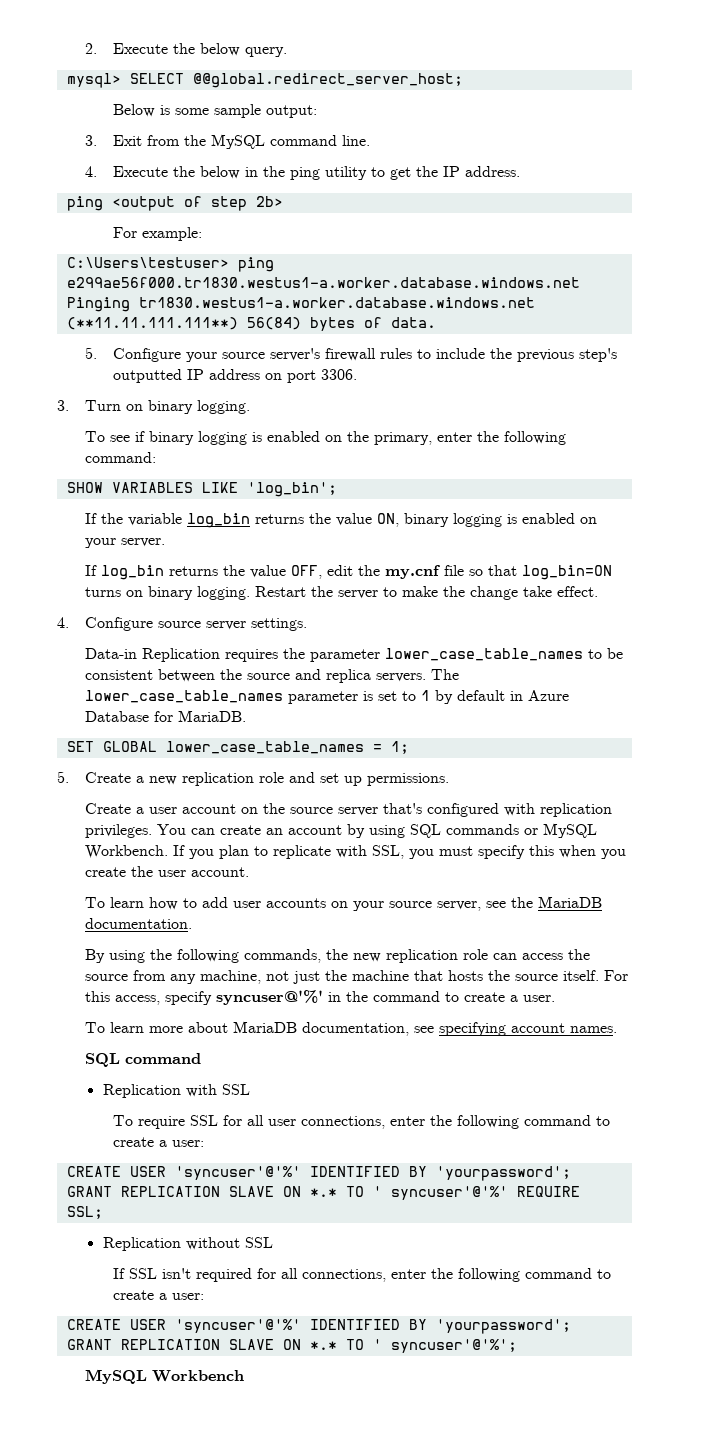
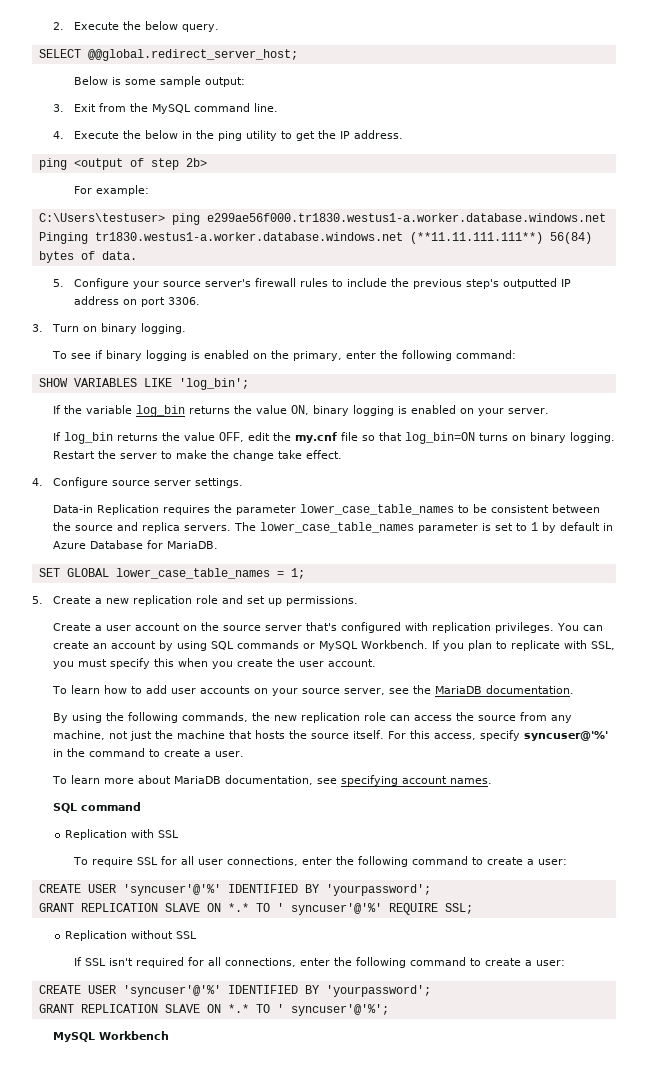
[66,73,121,88] mysql> -> (219, 28) none

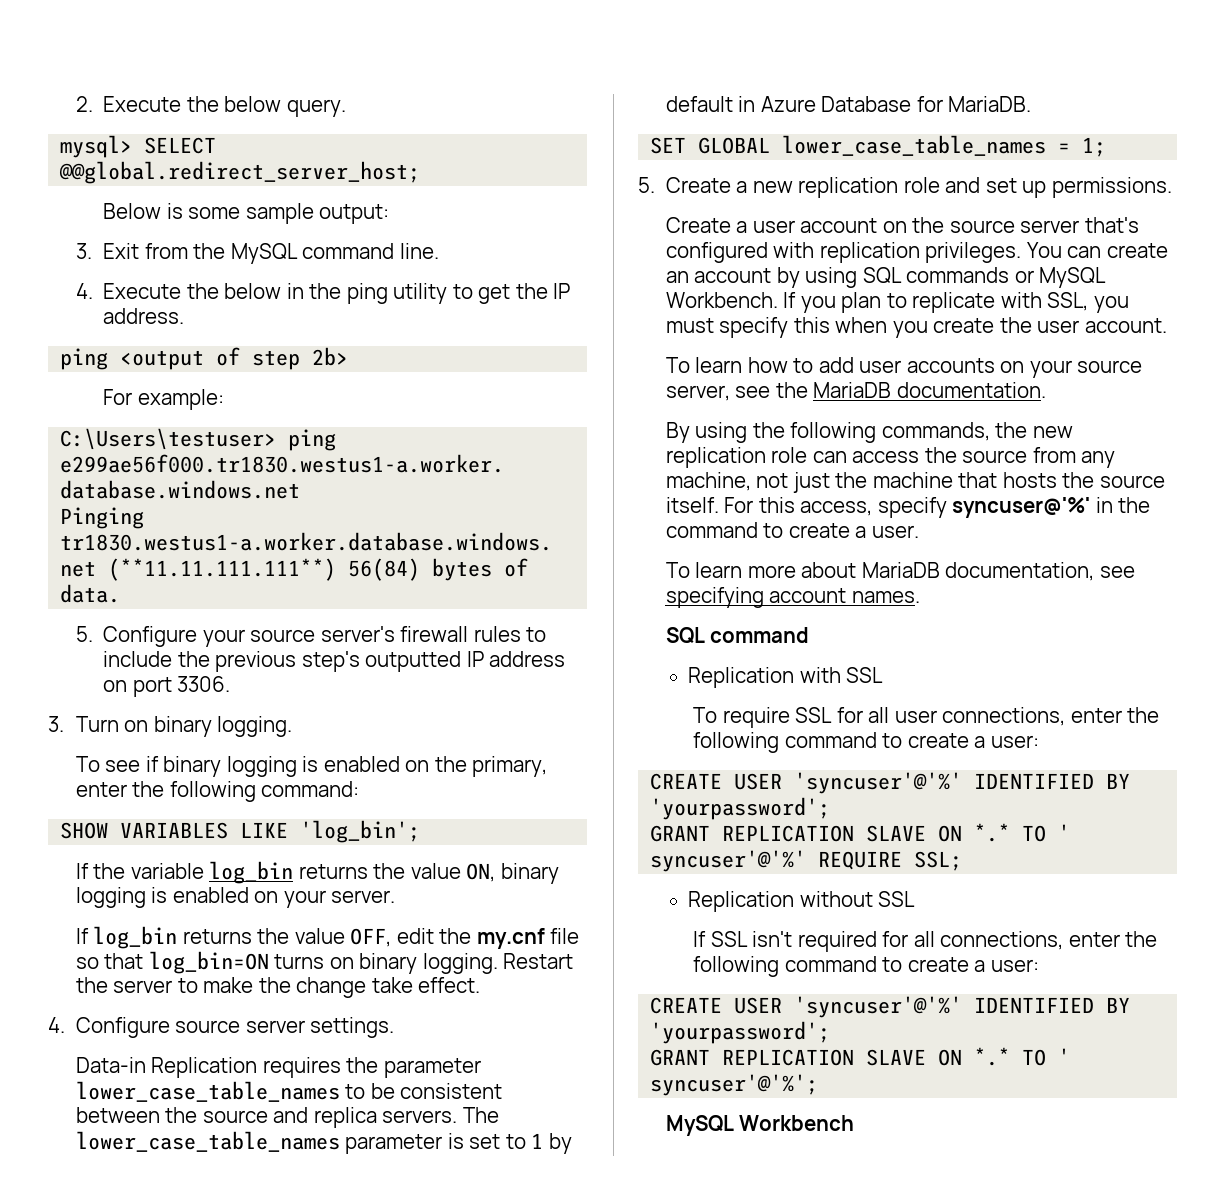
(219, 28) none -> [60,135,133,158] mysql>

